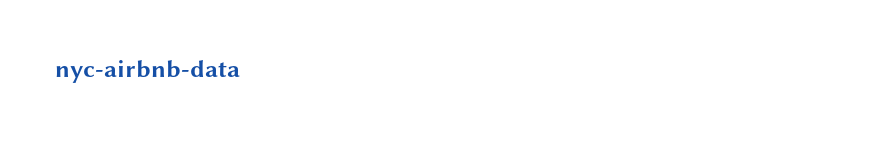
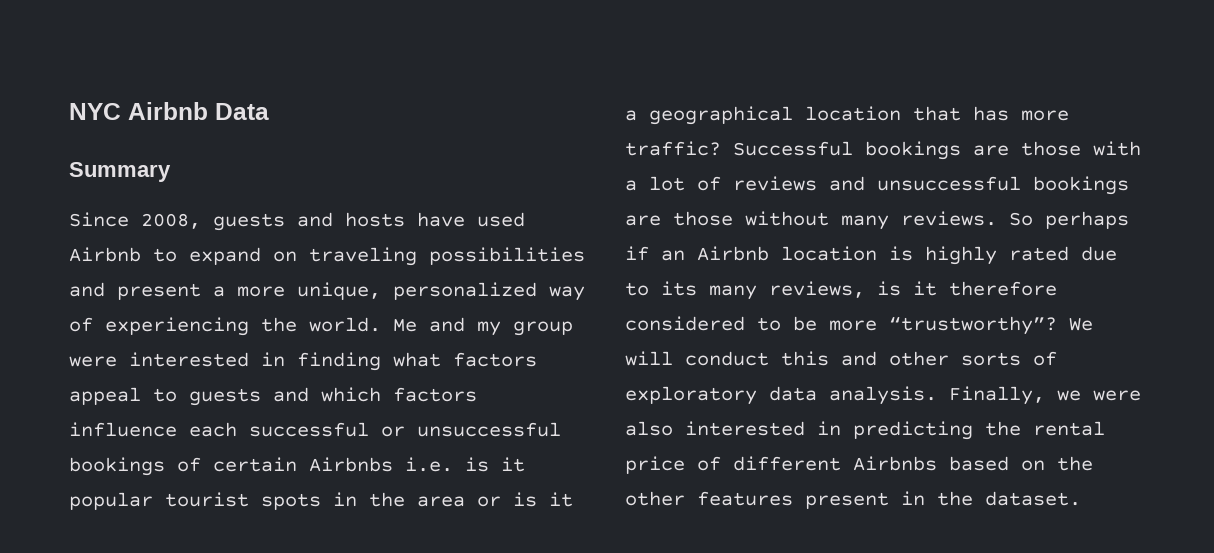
[55,60,240,83] nyc-airbnb-data -> [69,102,269,120] [69,162,171,182] [69,212,525,231] [69,247,585,266] [69,282,585,301] [69,317,573,336] [69,352,537,371] [69,387,477,406] [69,422,561,437] [69,457,525,476] [69,492,573,510] [625,106,1069,125] [625,141,1141,160] [625,176,1129,195] [625,211,1129,230] [625,246,1117,265] [625,281,1057,300] [625,316,1093,335] [625,351,1057,366] [625,386,1141,405] [625,421,1105,440] [625,456,1093,474] [625,491,1081,509] NYC Airbnb Data // Summary // Since 2008, guests and hosts have used Airbnb to expand on traveling possibilities and present a more unique, personalized way of experiencing the world. Me and my group were interested in finding what factors appeal to guests and which factors influence each successful or unsuccessful bookings of certain Airbnbs i.e. is it popular tourist spots in the area or is it a geographical location that has more traffic? Successful bookings are those with a lot of reviews and unsuccessful bookings are those without many reviews. So perhaps if an Airbnb location is highly rated due to its many reviews, is it therefore considered to be more “trustworthy”? We will conduct this and other sorts of exploratory data analysis. Finally, we were also interested in predicting the rental price of different Airbnbs based on the other features present in the dataset.

